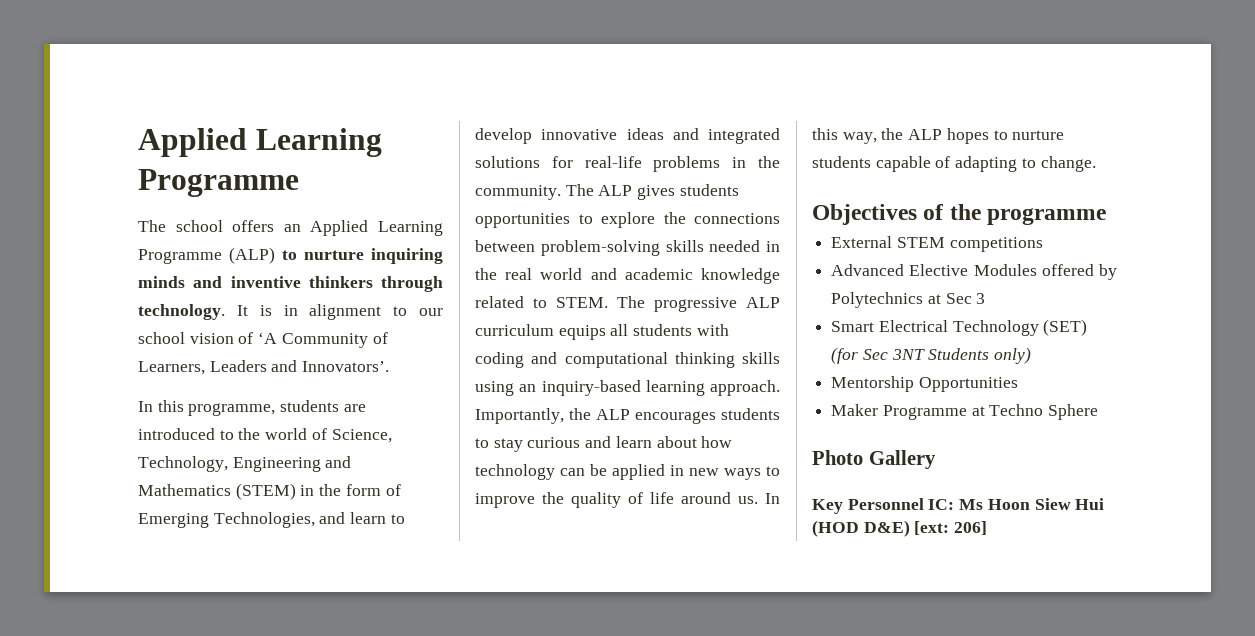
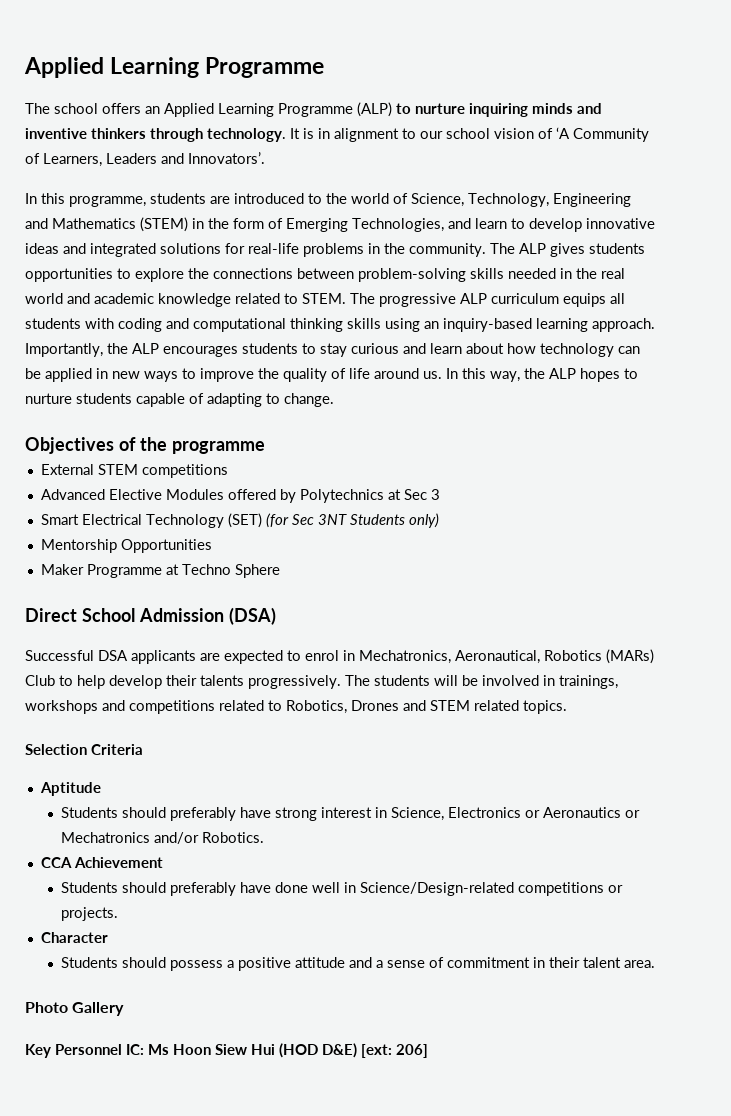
(1099, 412) none -> [25,607,276,625] [25,649,654,664] [25,675,618,689] [25,700,567,714] [25,744,143,755] [39,782,101,796] [61,807,641,821] [61,832,265,844] [40,857,163,868] [61,882,624,896] [61,907,119,921] [40,932,108,943] [61,957,656,971] // Direct School Admission (DSA) // Successful DSA applicants are expected to enrol in Mechatronics, Aeronautical, Robotics (MARs) Club to help develop their talents progressively. The students will be involved in trainings, workshops and competitions related to Robotics, Drones and STEM related topics. // Selection Criteria // Aptitude // Students should preferably have strong interest in Science, Electronics or Aeronautics or Mechatronics and/or Robotics. // CCA Achievement // Students should preferably have done well in Science/Design-related competitions or projects. // Character // Students should possess a positive attitude and a sense of commitment in their talent area.

